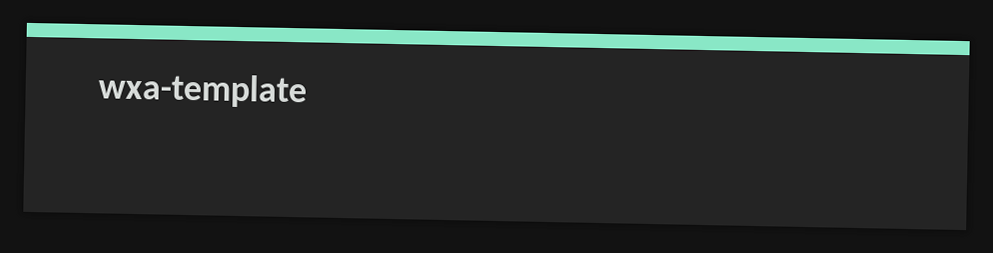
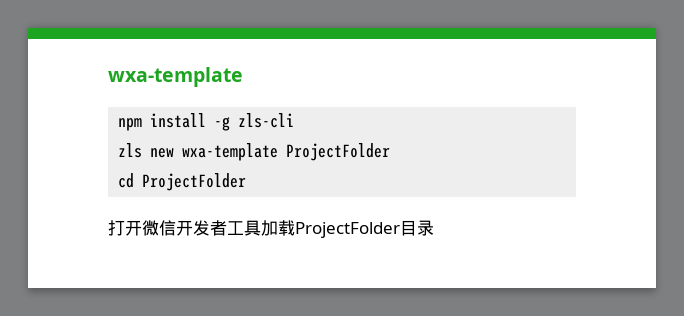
[98,72,307,109] wxa-template -> [108,67,243,87] [118,113,295,131] [118,143,391,161] [118,173,247,191] [108,220,434,238] wxa-template // npm install -g zls-cli // zls new wxa-template ProjectFolder // cd ProjectFolder // 打开微信开发者工具加载ProjectFolder目录

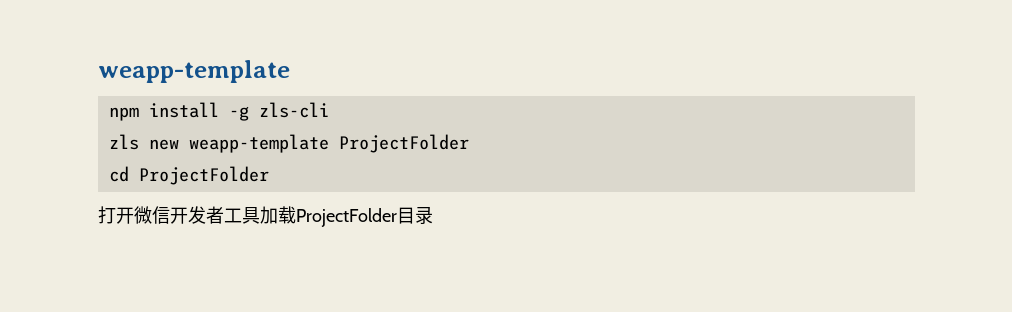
[108,67,243,87] wxa-template -> [98,60,290,83] weapp-template
[182,143,279,161] wxa-template -> [188,134,329,153] weapp-template

